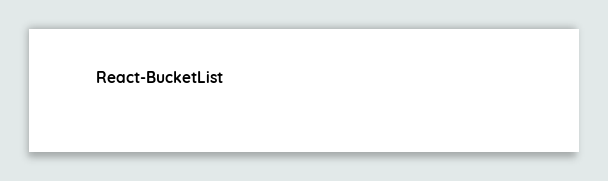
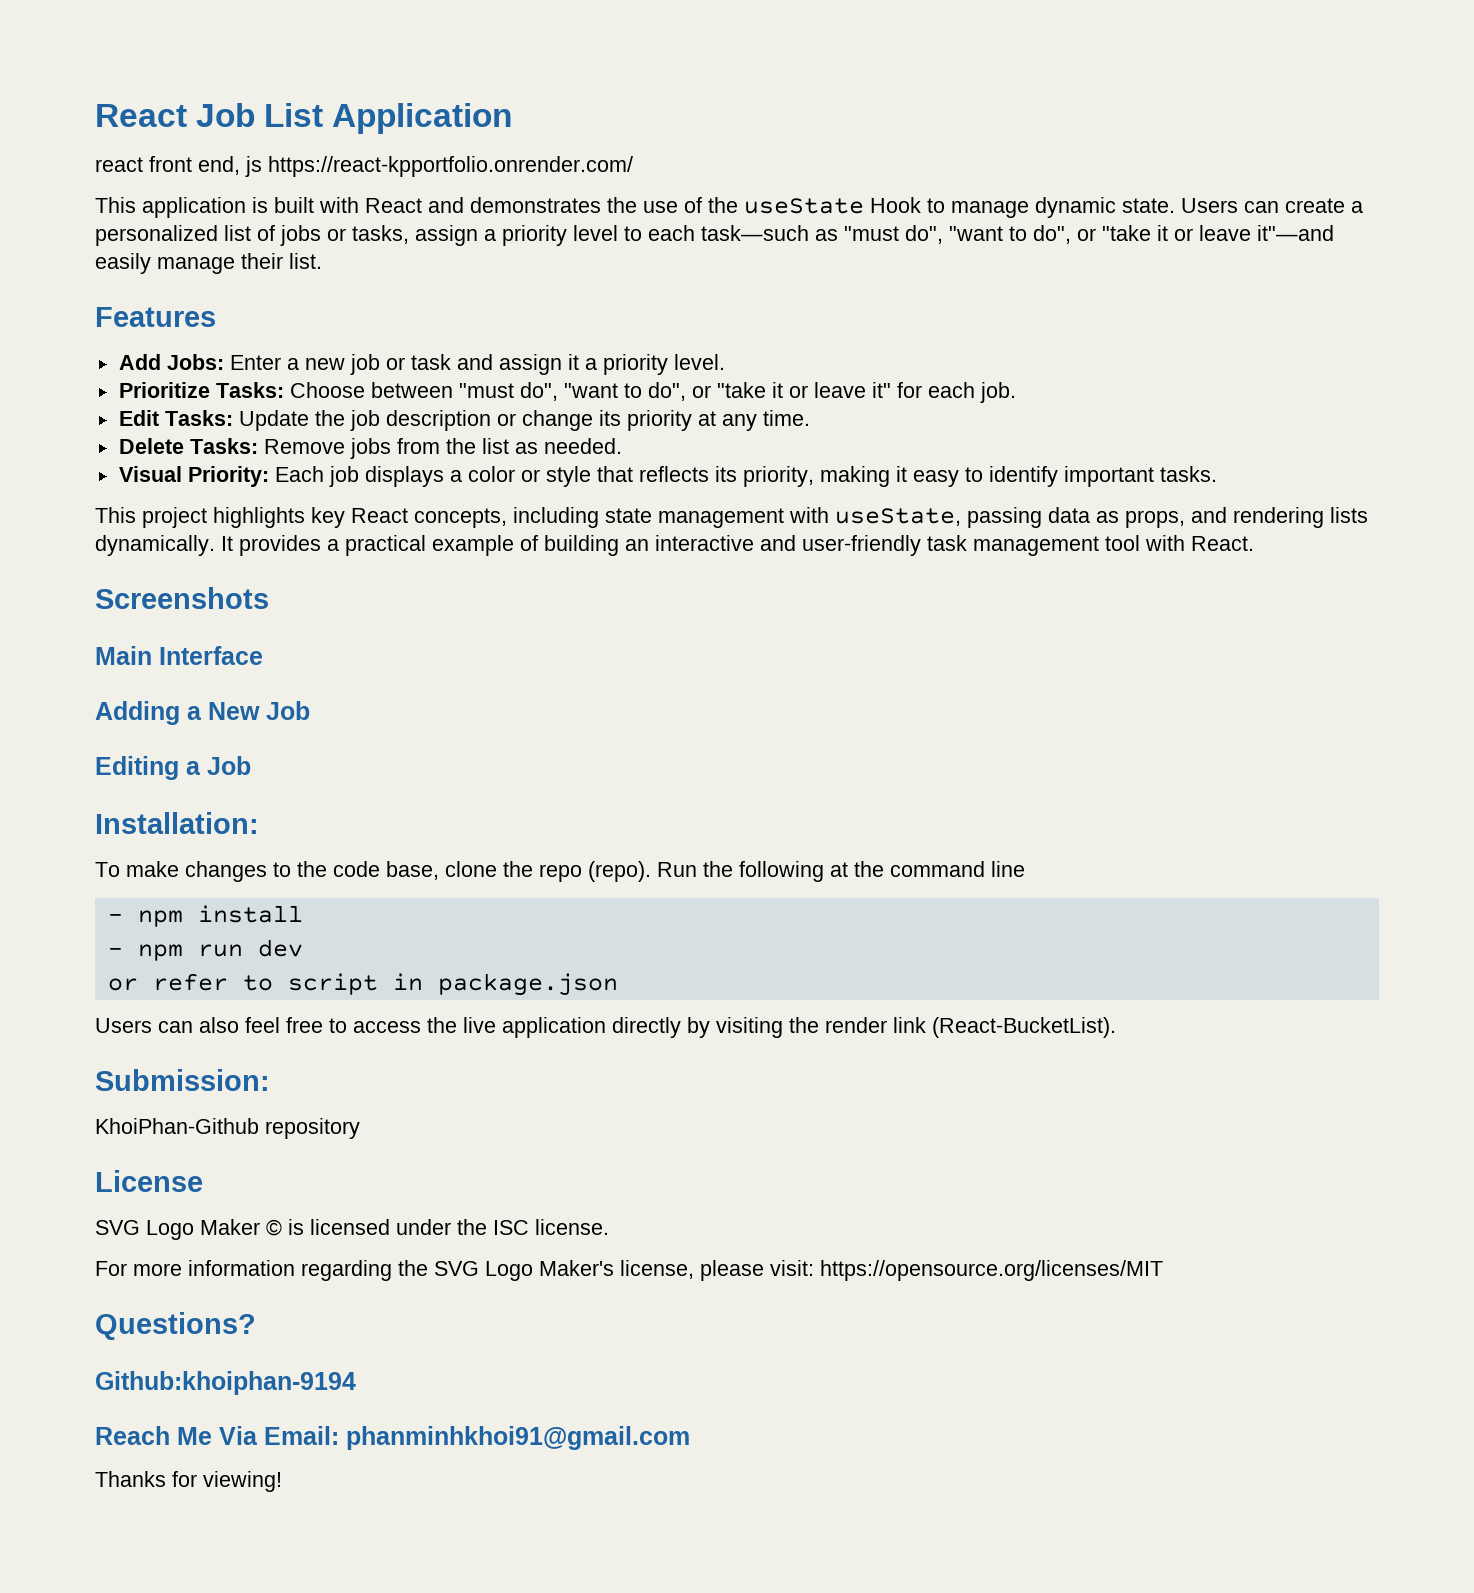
[96,71,223,83] React-BucketList -> [95,103,513,134] [95,156,633,177] [95,197,1363,218] [95,225,1334,246] [95,253,322,274] [95,307,216,327] [118,354,725,375] [118,382,1016,403] [118,410,810,431] [118,438,622,459] [118,466,1217,487] [95,507,1368,528] [95,535,1254,556] [95,587,269,609] [95,646,263,665] [95,701,310,725] [95,756,251,780] [95,812,259,834] [95,861,1025,882] [107,905,303,927] [107,939,303,961] [107,973,618,996] [95,1017,1116,1038] [95,1069,270,1091] [95,1118,360,1139] [95,1170,203,1192] [95,1219,609,1240] [95,1260,1163,1281] [95,1312,256,1340] [95,1371,356,1395] [95,1426,690,1450] [95,1471,282,1492] React Job List Application // react front end, js https://react-kpportfolio.onrender.com/ // This application is built with React and demonstrates the use of the useState Hook to manage dynamic state. Users can create a personalized list of jobs or tasks, assign a priority level to each task—such as "must do", "want to do", or "take it or leave it"—and easily manage their list. // Features // Add Jobs: Enter a new job or task and assign it a priority level. // Prioritize Tasks: Choose between "must do", "want to do", or "take it or leave it" for each job. // Edit Tasks: Update the job description or change its priority at any time. // Delete Tasks: Remove jobs from the list as needed. // Visual Priority: Each job displays a color or style that reflects its priority, making it easy to identify important tasks. // This project highlights key React concepts, including state management with useState, passing data as props, and rendering lists dynamically. It provides a practical example of building an interactive and user-friendly task management tool with React. // Screenshots // Main Interface // Adding a New Job // Editing a Job // Installation: // To make changes to the code base, clone the repo (repo). Run the following at the command line // - npm install // - npm run dev // or refer to script in package.json // Users can also feel free to access the live application directly by visiting the render link (React-BucketList). // Submission: // KhoiPhan-Github repository // License // SVG Logo Maker © is licensed under the ISC license. // For more information regarding the SVG Logo Maker's license, please visit: https://opensource.org/licenses/MIT // Questions? // Github:khoiphan-9194 // Reach Me Via Email: phanminhkhoi91@gmail.com // Thanks for viewing!

